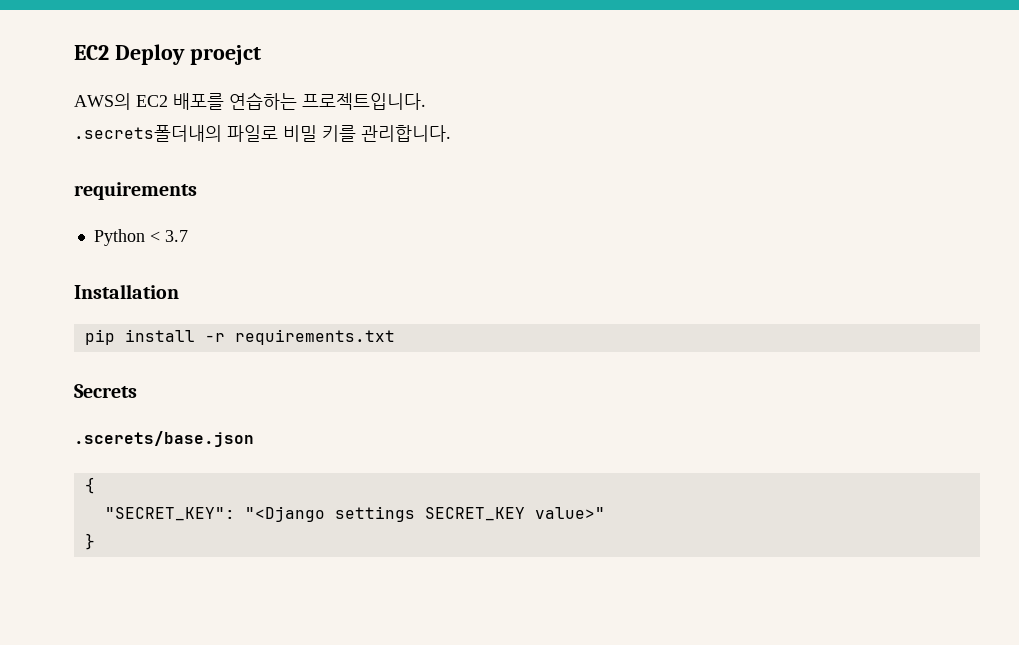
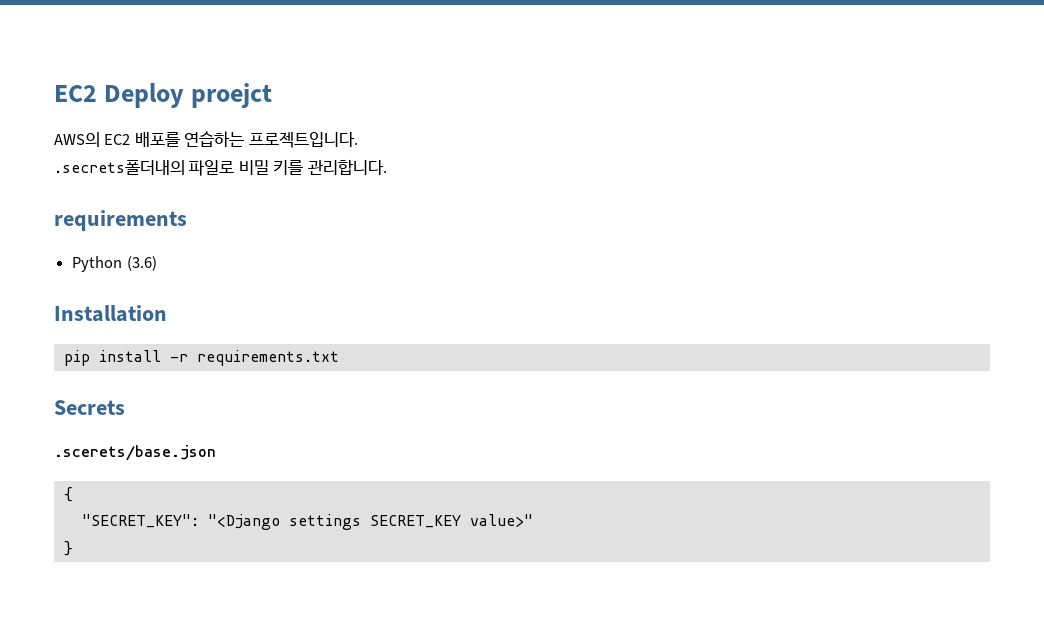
[149,230,188,242] < 3.7 -> [126,256,157,271] (3.6)

